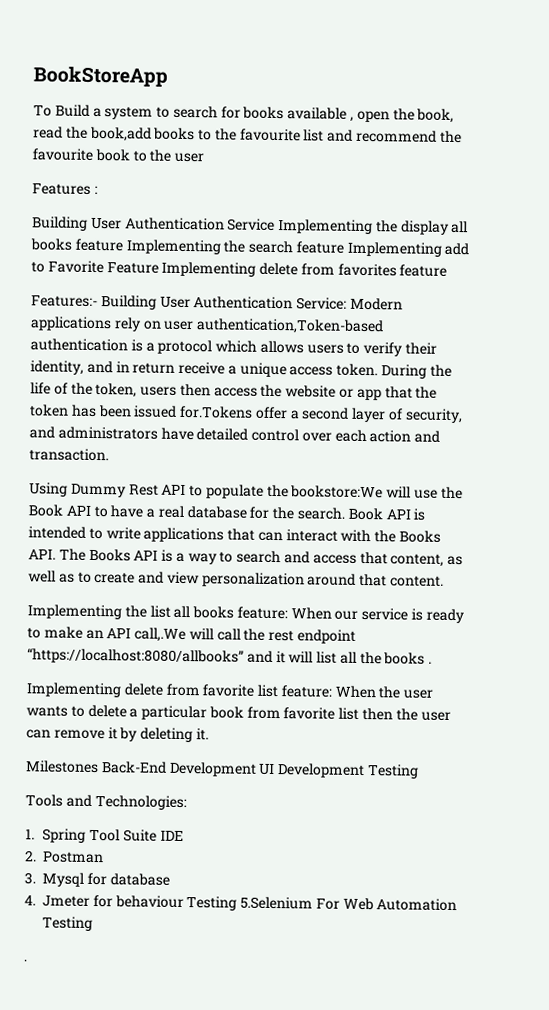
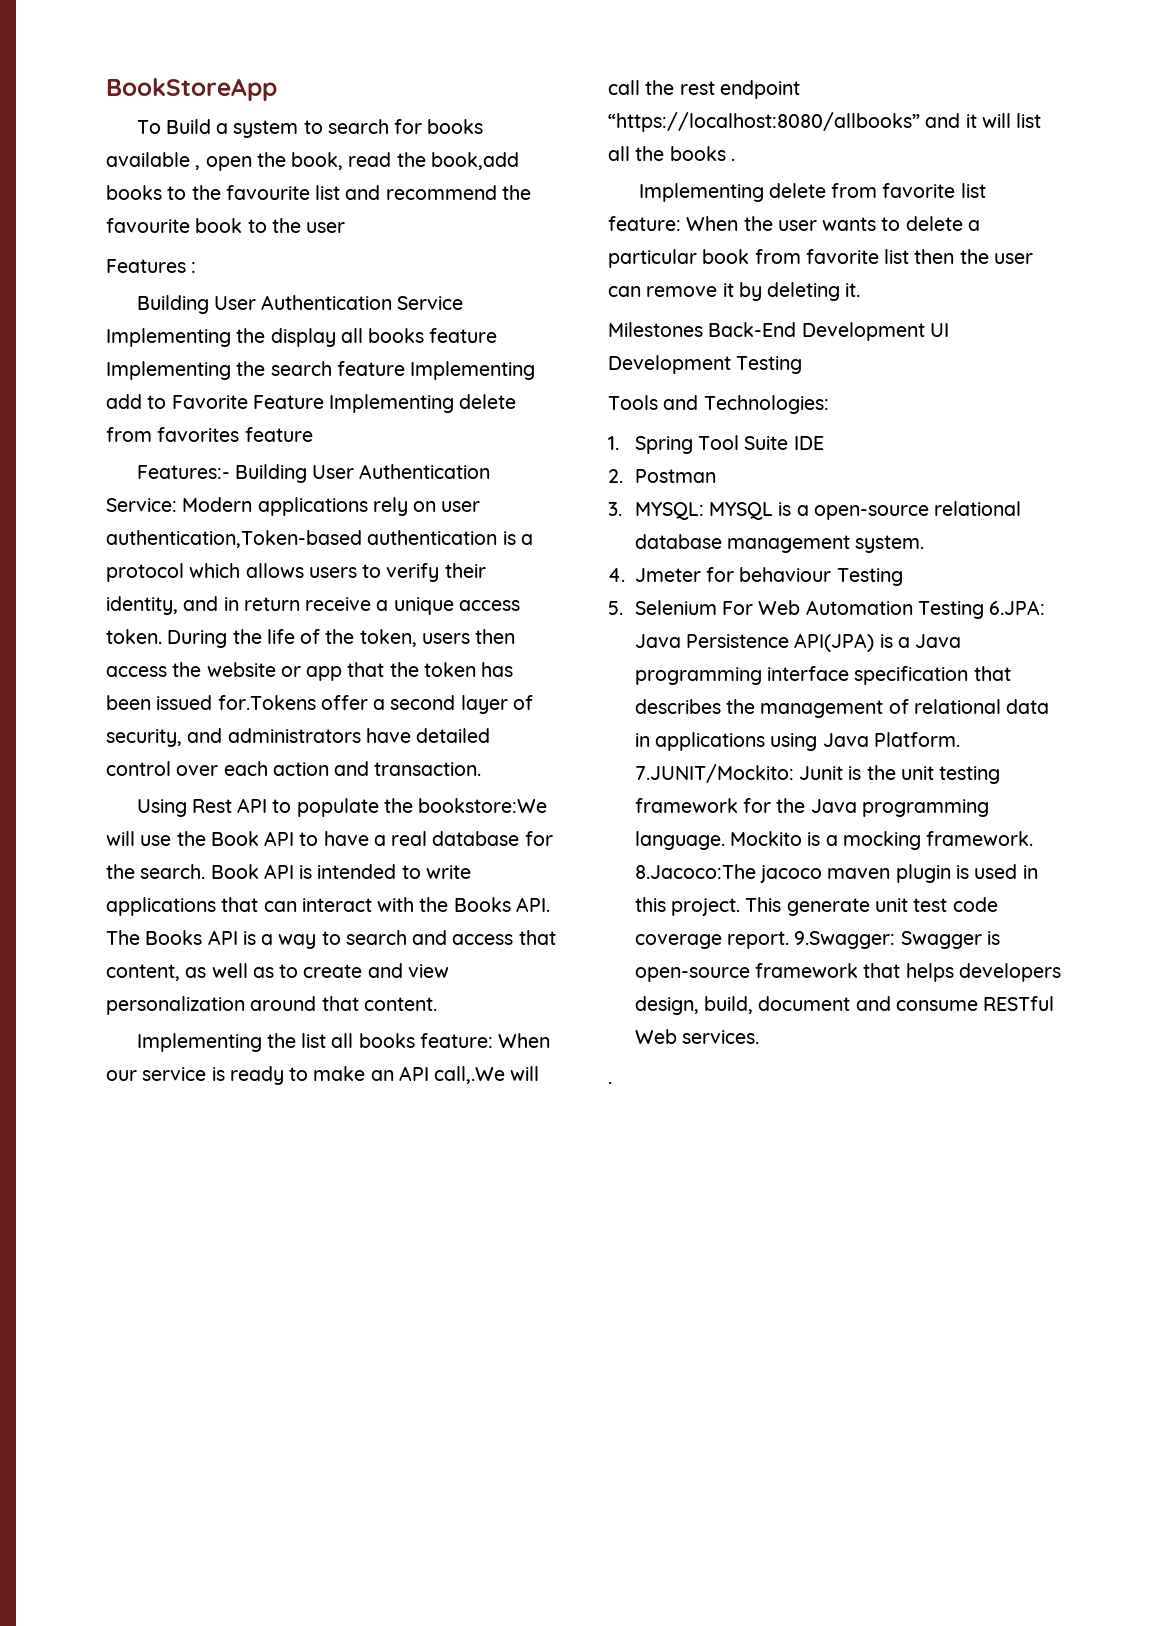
[70,483,126,498] Dummy -> (187, 808) none
[42,872,170,887] Mysql for database -> [634,501,1022,520] [634,534,925,553] MYSQL: MYSQL is a open-source relational database management system.
[240,896,314,910] 5.Selenium -> [608,600,717,615] // 5. Selenium
(93, 923) none -> [989,600,1046,615] [634,633,962,652] [634,666,1011,685] [634,699,1050,718] [634,732,960,751] [634,764,1001,784] [634,798,989,817] [634,831,1034,850] [634,864,1038,883] [634,897,998,916] [634,931,1000,949] [634,963,1061,982] [634,996,1055,1015] [634,1029,760,1044] 6.JPA: Java Persistence API(JPA) is a Java programming interface specification that describes the management of relational data in applications using Java Platform. 7.JUNIT/Mockito: Junit is the unit testing framework for the Java programming language. Mockito is a mocking framework. 8.Jacoco:The jacoco maven plugin is used in this project. This generate unit test code coverage report. 9.Swagger: Swagger is open-source framework that helps developers design, build, document and consume RESTful Web services.

